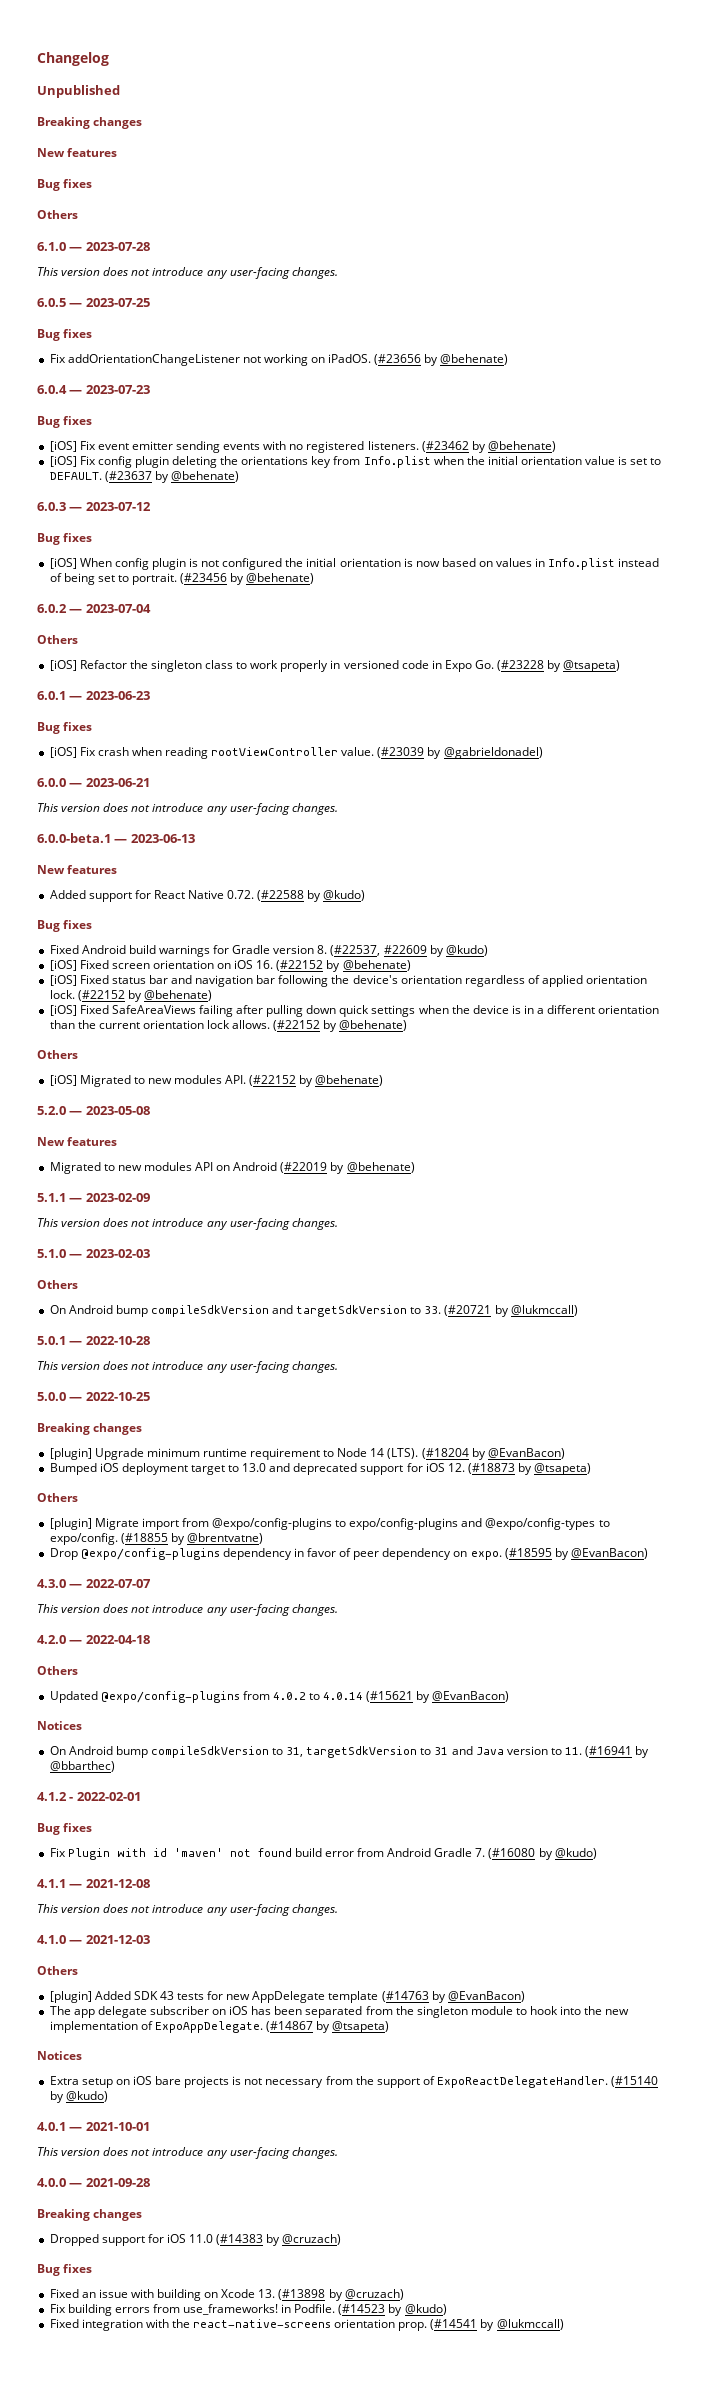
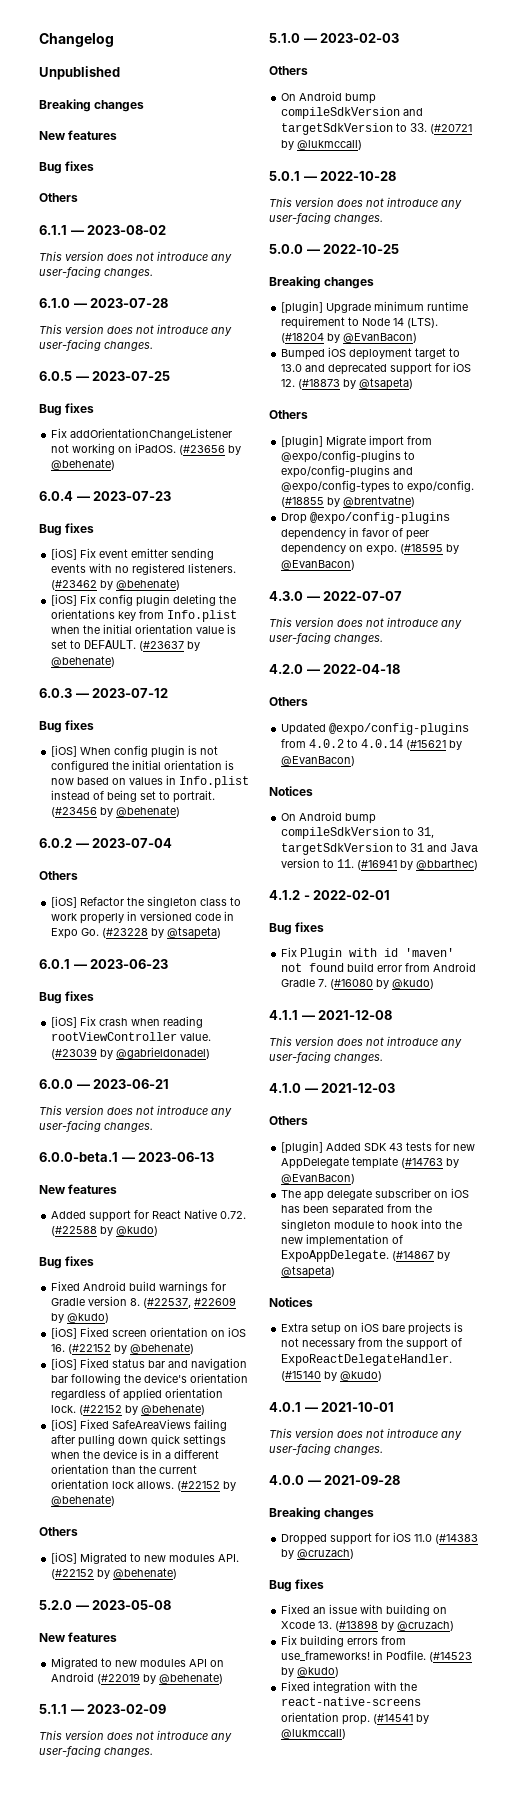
(78, 214) none -> [39,225,167,235] [39,251,232,263] [39,266,153,278] // 6.1.1 — 2023-08-02 // This version does not introduce any user-facing changes.

